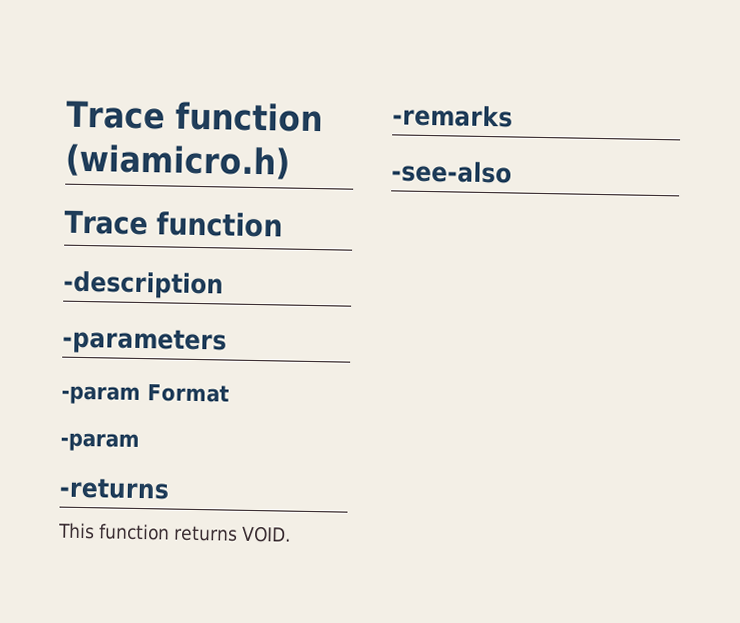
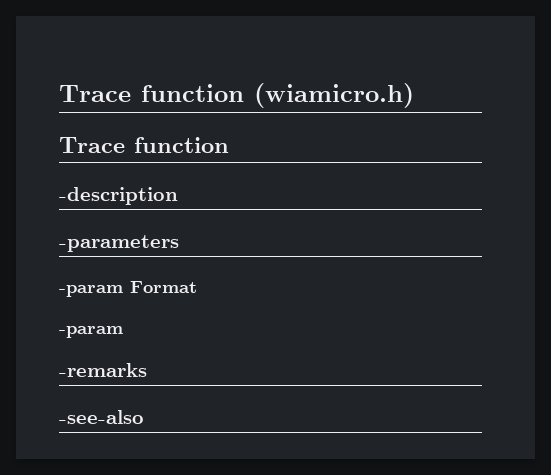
[59,477,170,500] [57,522,292,543] // -returns // This function returns VOID. -> (123, 332) none

